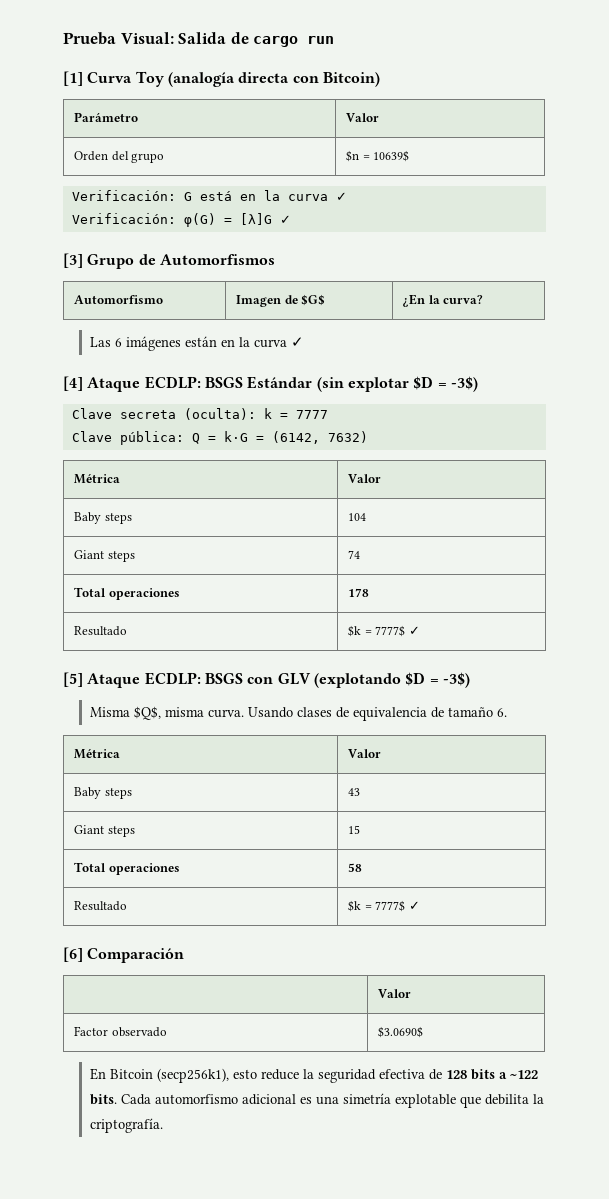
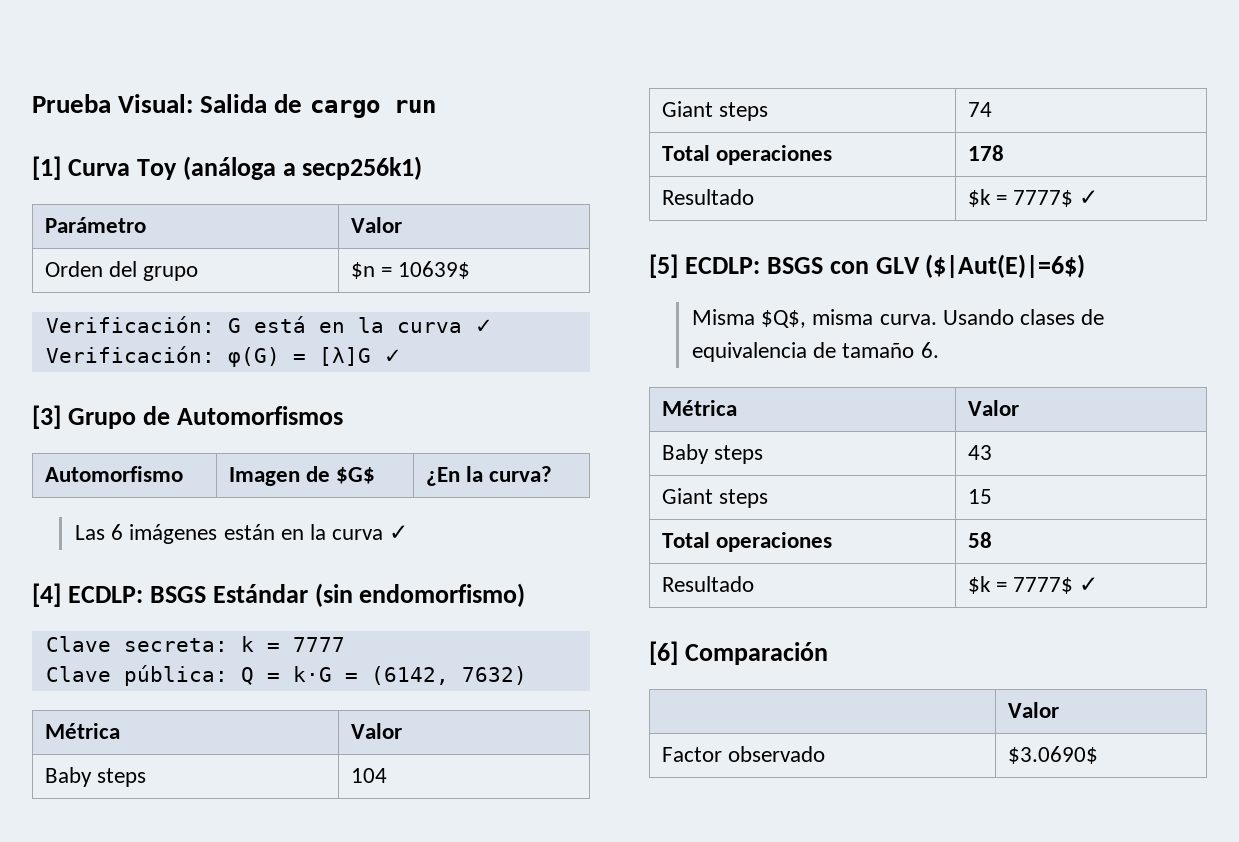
[167,72,380,87] (analogía directa con Bitcoin) -> [182,156,423,180] (análoga a secp256k1)
[87,377,141,392] Ataque -> (61, 595) none
[347,376,478,392] [71,408,256,420] explotar $D = -3$) // Clave secreta (oculta): -> [359,583,526,607] [45,636,228,652] endomorfismo) // Clave secreta:
[87,673,141,688] Ataque -> (678, 266) none
[313,672,470,688] (explotando $D = -3$) -> [925,254,1086,278] ($|Aut(E)|=6$)
[89,1068,538,1083] [89,1093,544,1108] [89,1118,163,1133] // En Bitcoin (secp256k1), esto reduce la seguridad efectiva de 128 bits a ~122 bits. Cada automorfismo adicional es una simetría explotable que debilita la criptografía. -> (1098, 755) none

